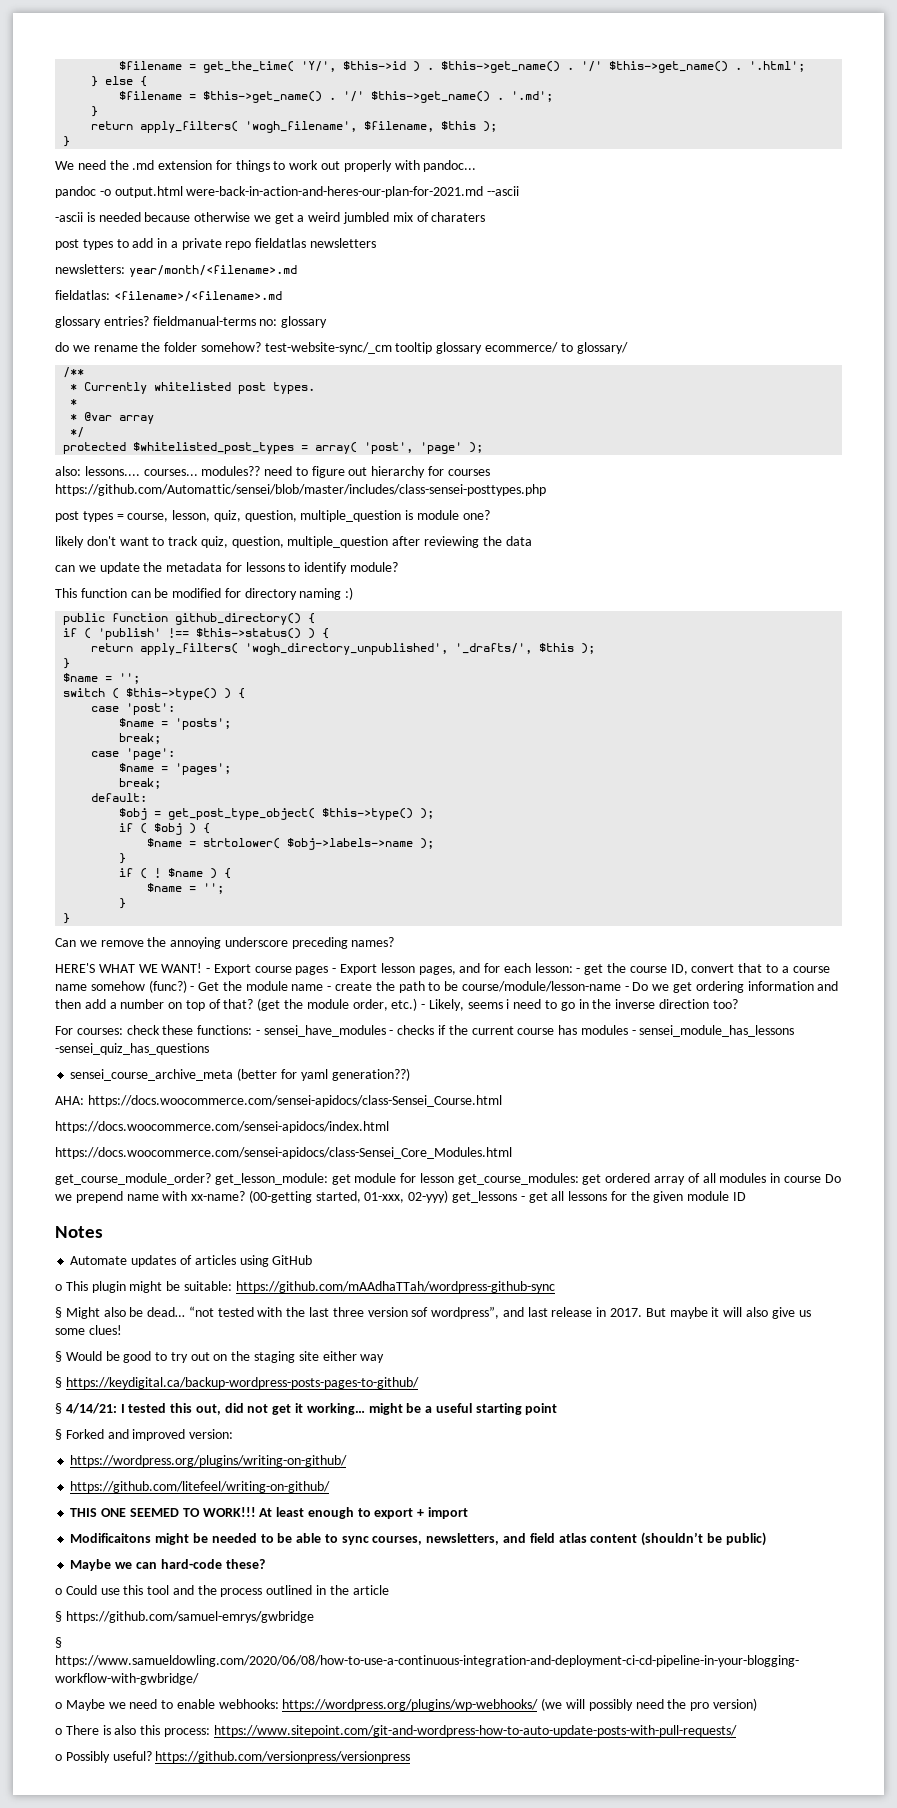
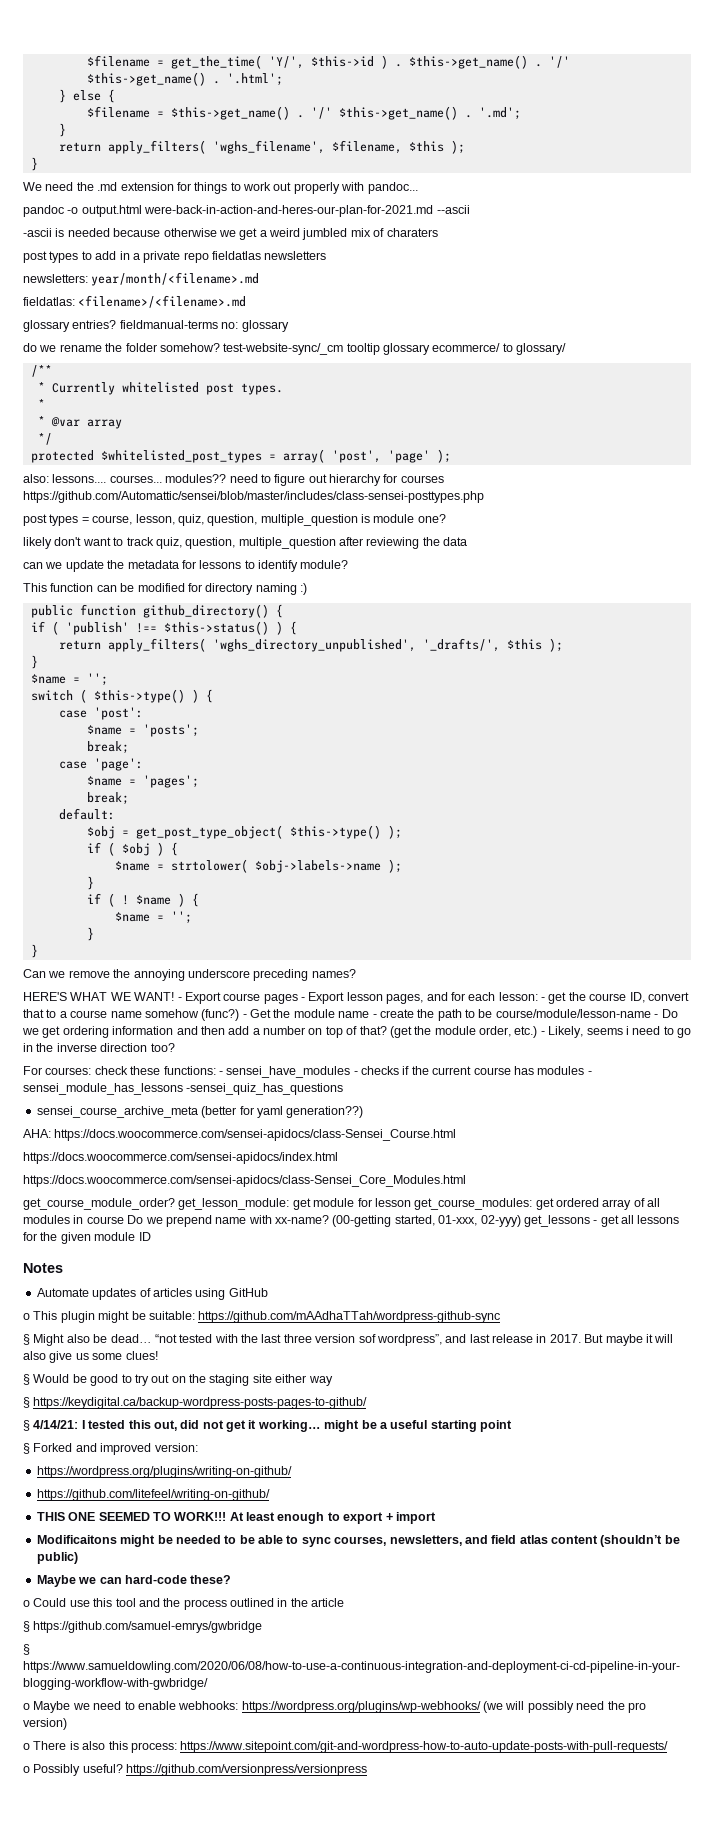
[245,121,358,133] 'wogh_filename', -> [212,140,325,154] 'wghs_filename',
[245,643,449,655] 'wogh_directory_unpublished', -> [212,639,416,652] 'wghs_directory_unpublished',

